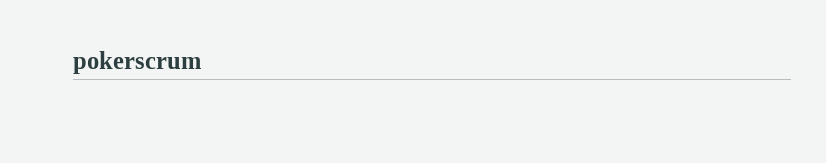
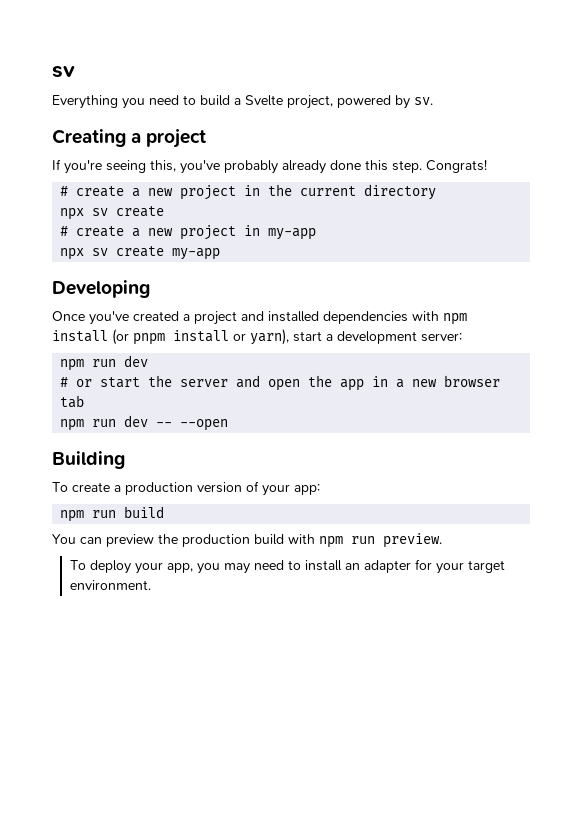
[73,51,201,74] pokerscrum -> [52,66,75,78] [52,95,433,109] [52,129,207,148] [52,159,487,174] [60,184,437,200] [60,206,165,220] [60,225,317,240] [60,246,221,260] [52,280,150,298] [52,311,467,325] [52,329,462,345] [60,355,149,371] [60,375,501,391] [60,395,85,408] [60,415,229,431] [52,451,125,469] [52,481,320,496] [60,506,165,522] [52,533,442,548] [70,559,506,574] [70,580,152,590] sv // Everything you need to build a Svelte project, powered by sv. // Creating a project // If you're seeing this, you've probably already done this step. Congrats! // # create a new project in the current directory // npx sv create // # create a new project in my-app // npx sv create my-app // Developing // Once you've created a project and installed dependencies with npm install (or pnpm install or yarn), start a development server: // npm run dev // # or start the server and open the app in a new browser tab // npm run dev -- --open // Building // To create a production version of your app: // npm run build // You can preview the production build with npm run preview. // To deploy your app, you may need to install an adapter for your target environment.

